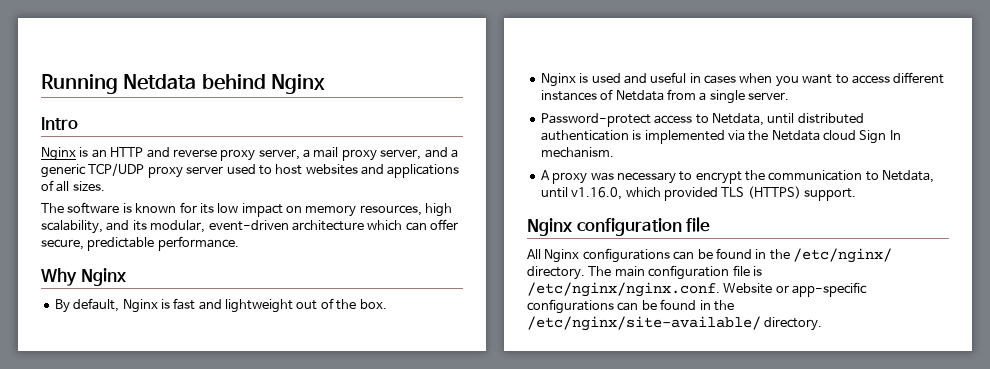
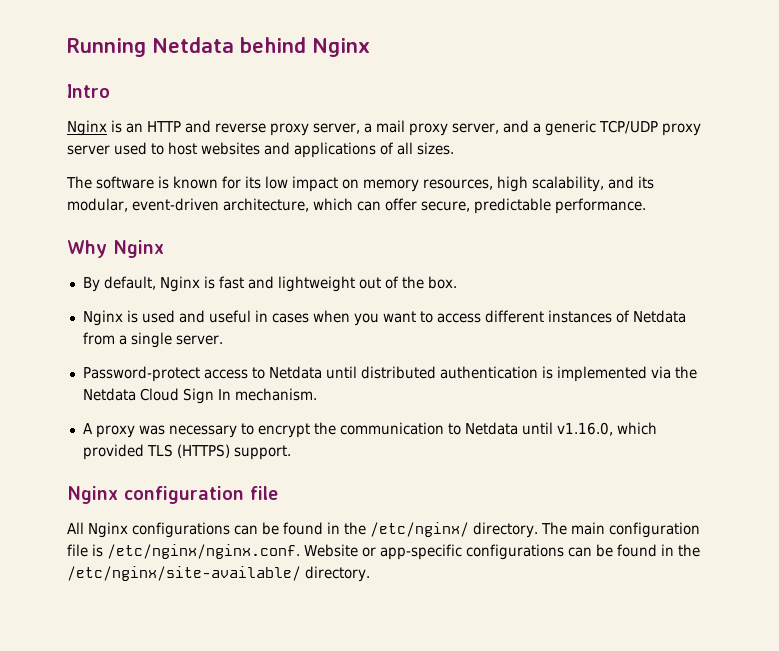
[291,220,364,231] architecture -> [223,198,309,212] architecture,
[711,113,764,126] Netdata, -> [268,366,322,379] Netdata
[823,130,856,141] cloud -> [139,388,179,401] Cloud
[882,170,935,183] Netdata, -> [464,422,518,435] Netdata

